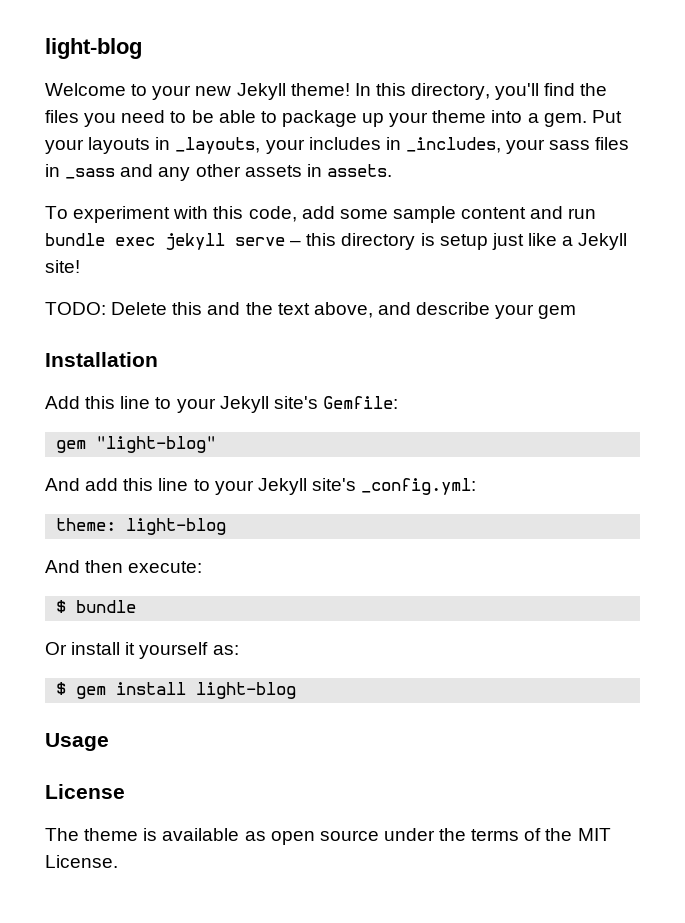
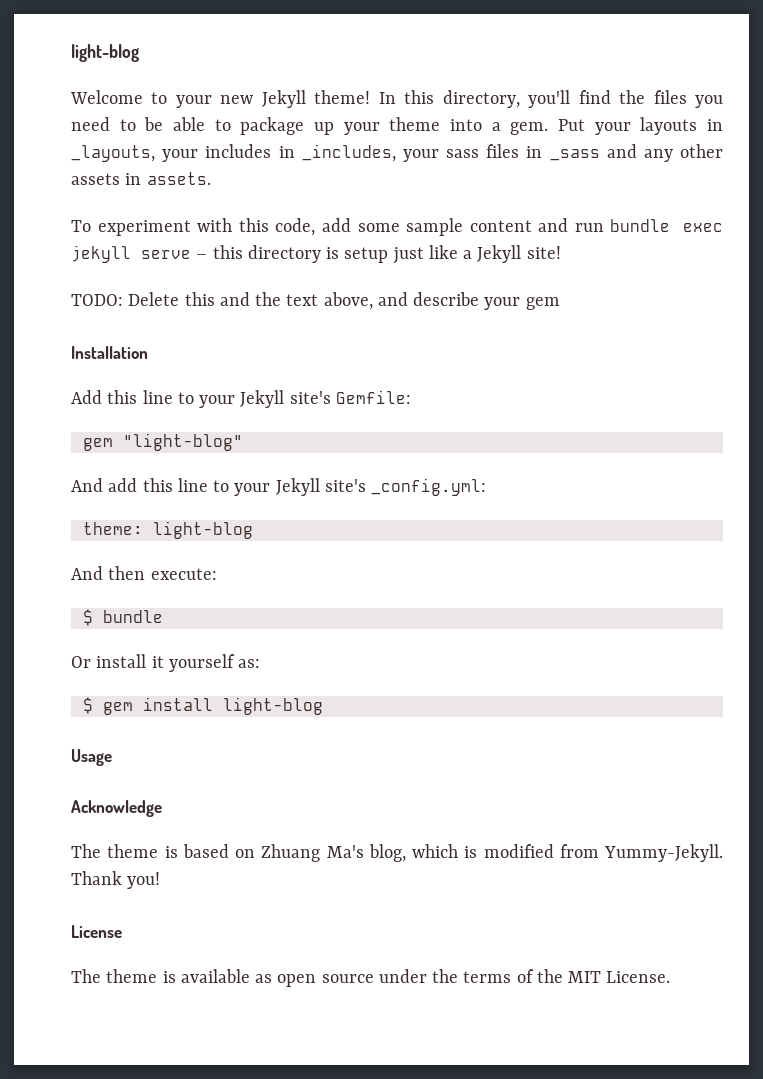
(109, 742) none -> [71,800,162,817] [71,844,723,862] [71,871,161,889] // Acknowledge // The theme is based on Zhuang Ma's blog, which is modified from Yummy-Jekyll. Thank you!

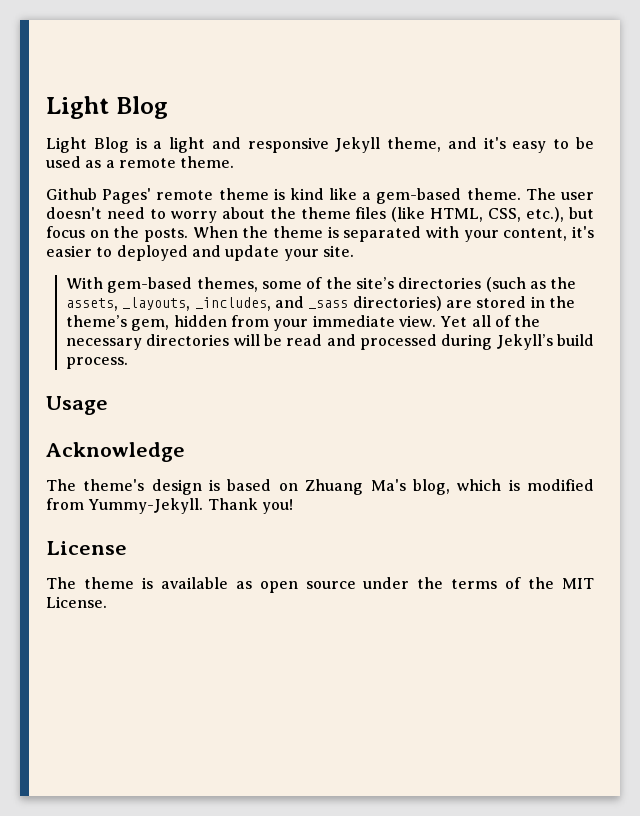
[71,44,139,62] [70,90,723,108] [71,117,723,135] [71,144,723,162] [71,172,211,185] [71,218,723,236] [71,245,561,264] [71,292,560,310] [71,346,148,359] [71,390,411,408] [82,433,243,451] [71,478,487,496] [82,521,253,539] [71,566,217,580] [82,609,163,626] [71,654,261,672] [82,697,323,715] light-blog // Welcome to your new Jekyll theme! In this directory, you'll find the files you need to be able to package up your theme into a gem. Put your layouts in _layouts, your includes in _includes, your sass files in _sass and any other assets in assets. // To experiment with this code, add some sample content and run bundle exec jekyll serve – this directory is setup just like a Jekyll site! // TODO: Delete this and the text above, and describe your gem // Installation // Add this line to your Jekyll site's Gemfile: // gem "light-blog" // And add this line to your Jekyll site's _config.yml: // theme: light-blog // And then execute: // $ bundle // Or install it yourself as: // $ gem install light-blog -> [46,96,168,119] [46,137,594,153] [46,156,235,168] [46,188,594,204] [46,207,594,223] [46,226,595,242] [46,245,354,261] [65,277,577,293] [65,296,575,311] [65,315,541,331] [65,334,594,350] [65,357,128,369] Light Blog // Light Blog is a light and responsive Jekyll theme, and it's easy to be used as a remote theme. // Github Pages' remote theme is kind like a gem-based theme. The user doesn't need to worry about the theme files (like HTML, CSS, etc.), but focus on the posts. When the theme is separated with your content, it's easier to deployed and update your site. // With gem-based themes, some of the site’s directories (such as the assets, _layouts, _includes, and _sass directories) are stored in the theme’s gem, hidden from your immediate view. Yet all of the necessary directories will be read and processed during Jekyll’s build process.
[107,844,159,858] theme -> [83,479,202,495] theme's design

